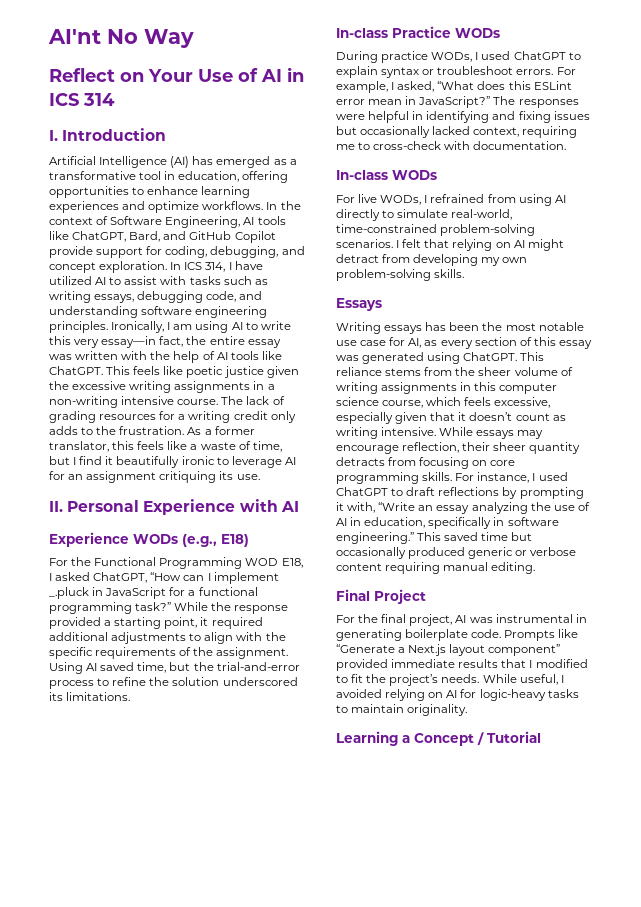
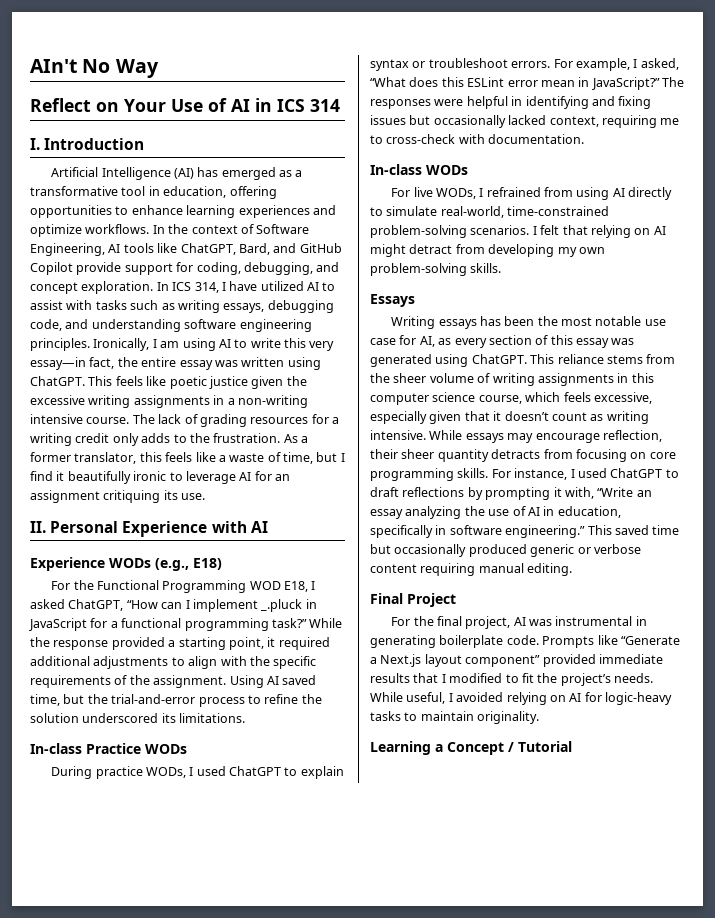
[48,29,101,44] AI'nt -> [30,59,77,73] AIn't
[121,351,282,363] with the help of AI tools like -> [287,357,321,370] using

